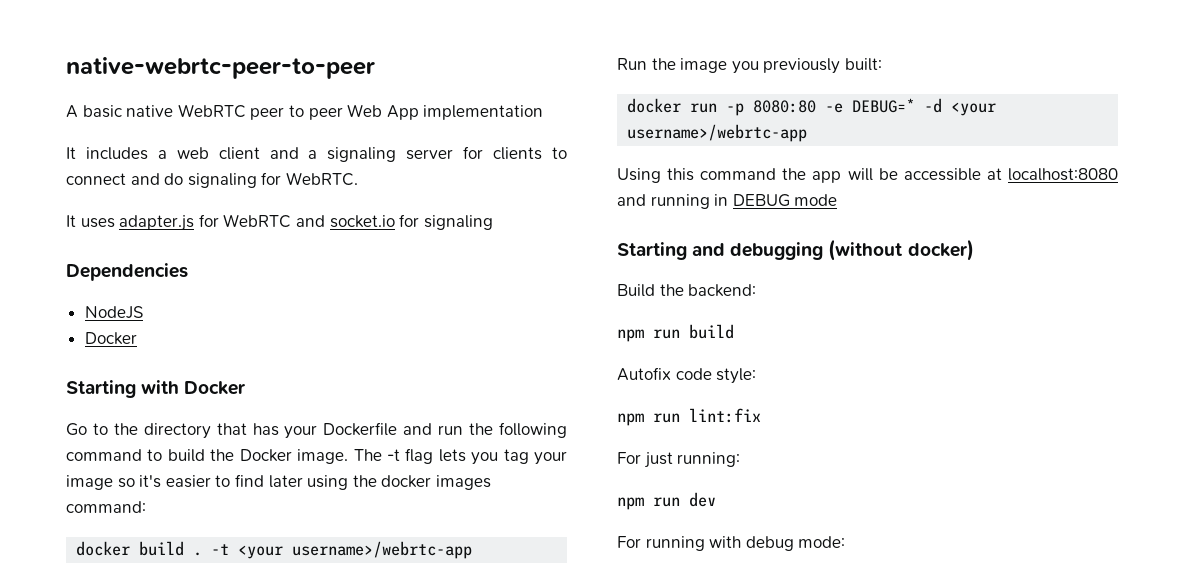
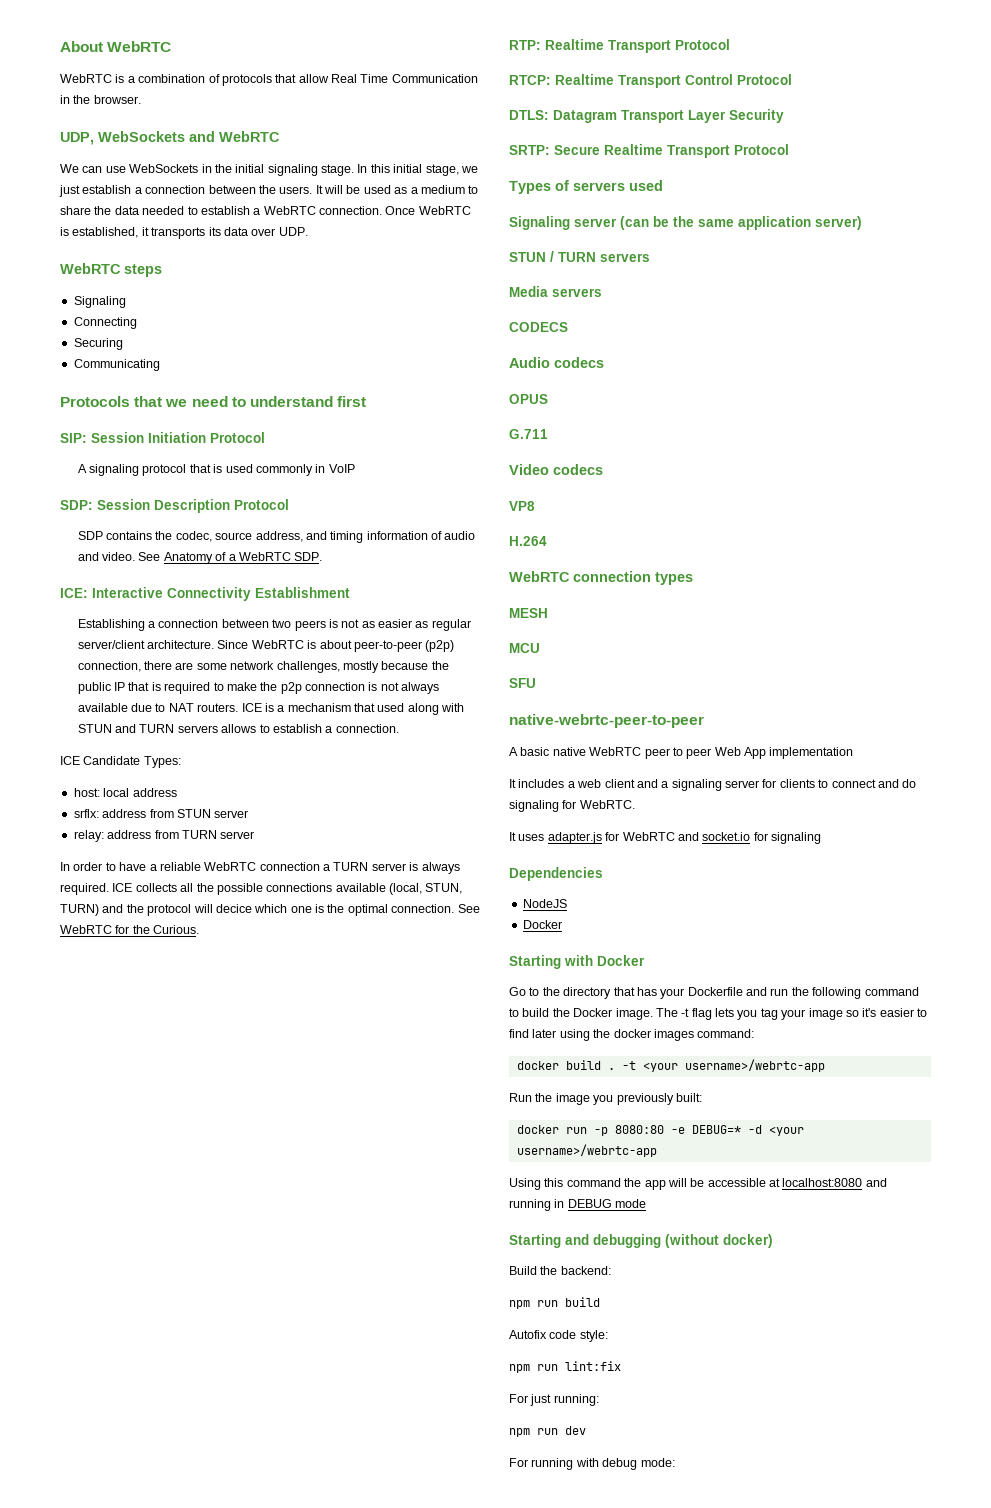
(66, 68) none -> [60,41,172,52] [60,74,478,86] [60,95,141,104] [60,131,280,145] [60,164,478,176] [59,185,479,197] [60,206,471,215] [60,227,308,239] [60,263,162,277] [73,296,126,308] [73,317,137,329] [73,338,123,350] [73,359,160,371] [60,396,367,407] [60,432,265,443] [77,464,355,476] [60,499,289,513] [77,531,476,543] [77,552,323,564] [60,587,350,601] [77,619,471,631] [77,640,455,652] [77,661,449,673] [77,682,440,694] [77,703,465,715] [77,724,399,733] [60,756,181,768] [73,788,177,797] [73,809,249,818] [73,830,255,842] [60,862,460,874] [60,883,463,895] [60,904,480,916] [60,925,200,934] [509,39,730,53] [509,74,792,88] [509,109,784,123] [509,144,789,158] [509,180,663,194] [509,216,862,230] [509,251,650,262] [509,286,602,297] [509,322,568,332] [509,357,604,368] [509,394,548,404] [509,429,548,439] [509,464,603,475] [509,501,535,511] [509,536,547,546] [509,571,693,585] [509,608,548,618] [509,643,540,653] [509,678,536,688] About WebRTC // WebRTC is a combination of protocols that allow Real Time Communication in the browser. // UDP, WebSockets and WebRTC // We can use WebSockets in the initial signaling stage. In this initial stage, we just establish a connection between the users. It will be used as a medium to share the data needed to establish a WebRTC connection. Once WebRTC is established, it transports its data over UDP. // WebRTC steps // Signaling // Connecting // Securing // Communicating // Protocols that we need to understand first // SIP: Session Initiation Protocol // A signaling protocol that is used commonly in VoIP // SDP: Session Description Protocol // SDP contains the codec, source address, and timing information of audio and video. See Anatomy of a WebRTC SDP. // ICE: Interactive Connectivity Establishment // Establishing a connection between two peers is not as easier as regular server/client architecture. Since WebRTC is about peer-to-peer (p2p) connection, there are some network challenges, mostly because the public IP that is required to make the p2p connection is not always available due to NAT routers. ICE is a mechanism that used along with STUN and TURN servers allows to establish a connection. // ICE Candidate Types: // host: local address // srflx: address from STUN server // relay: address from TURN server // In order to have a reliable WebRTC connection a TURN server is always required. ICE collects all the possible connections available (local, STUN, TURN) and the protocol will decice which one is the optimal connection. See WebRTC for the Curious. // RTP: Realtime Transport Protocol // RTCP: Realtime Transport Control Protocol // DTLS: Datagram Transport Layer Security // SRTP: Secure Realtime Transport Protocol // Types of servers used // Signaling server (can be the same application server) // STUN / TURN servers // Media servers // CODECS // Audio codecs // OPUS // G.711 // Video codecs // VP8 // H.264 // WebRTC connection types // MESH // MCU // SFU //

